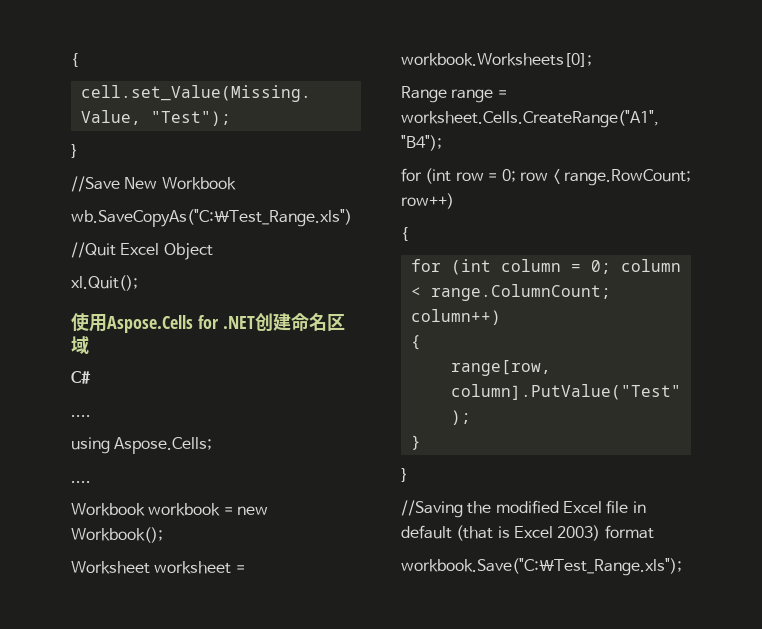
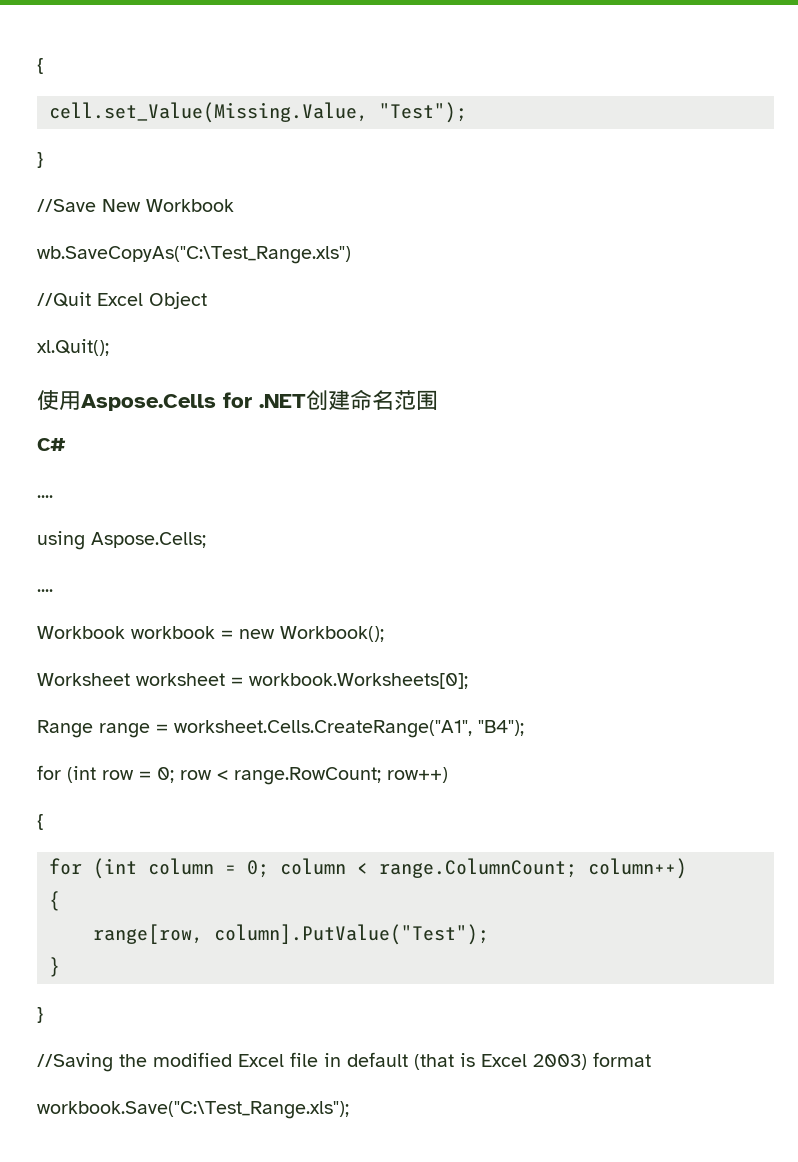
[326,314,345,331] [71,336,89,354] 区域 -> [394,390,438,410] 范围

